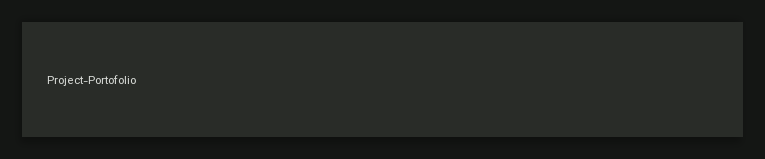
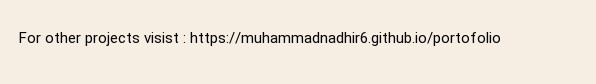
[47,75,136,86] Project-Portofolio -> [19,32,502,46] For other projects visist : https://muhammadnadhir6.github.io/portofolio

